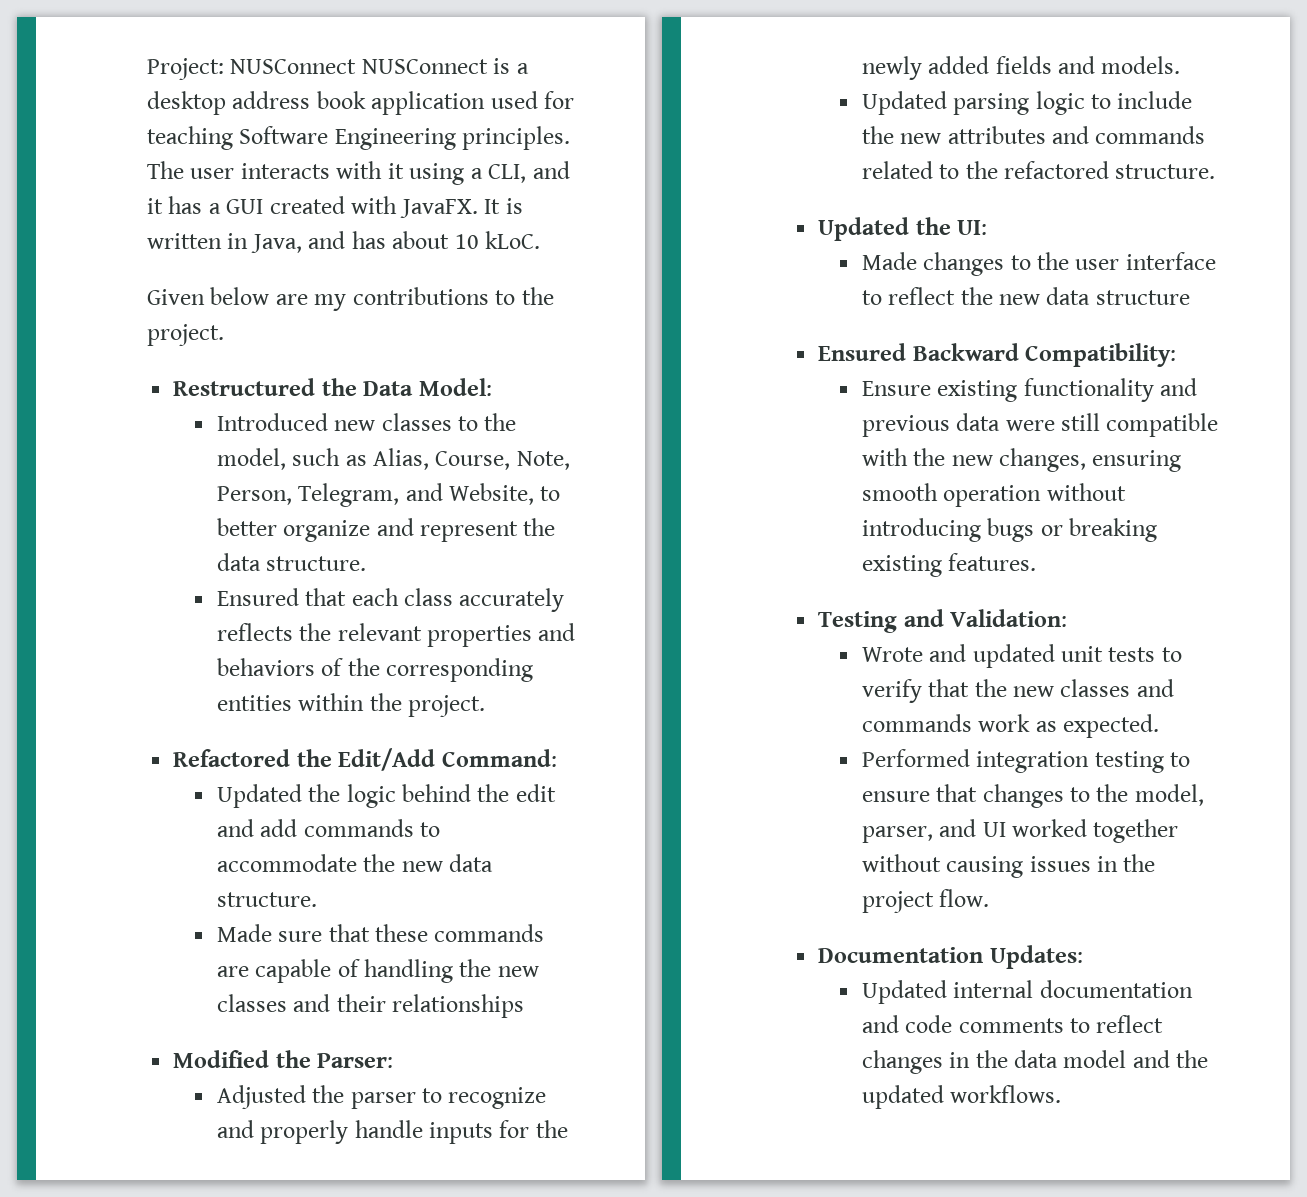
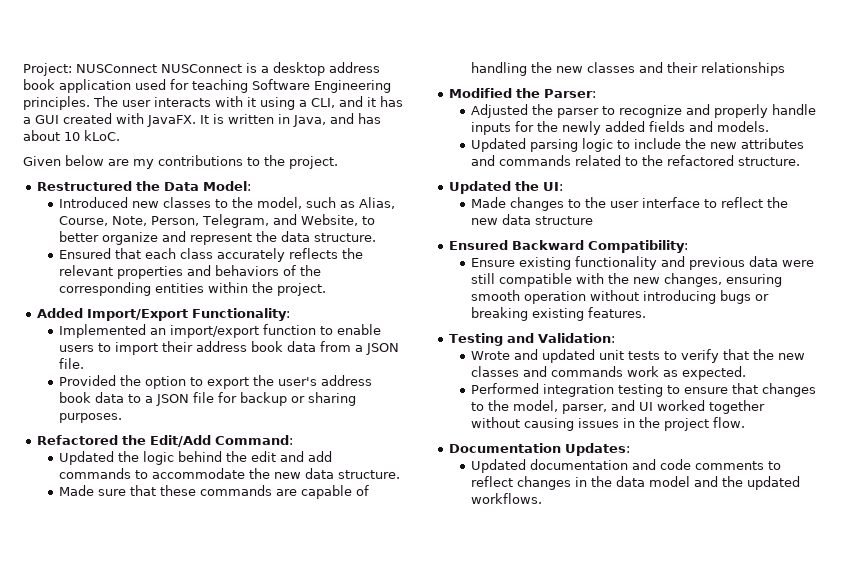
(485, 706) none -> [36,308,290,321] [58,324,381,338] [58,341,399,355] [58,358,84,369] [58,375,372,389] [58,392,356,406] [58,413,122,423] // Added Import/Export Functionality: // Implemented an import/export function to enable users to import their address book data from a JSON file. // Provided the option to export the user's address book data to a JSON file for backup or sharing purposes.
[953,980,1034,998] internal -> (526, 466) none

